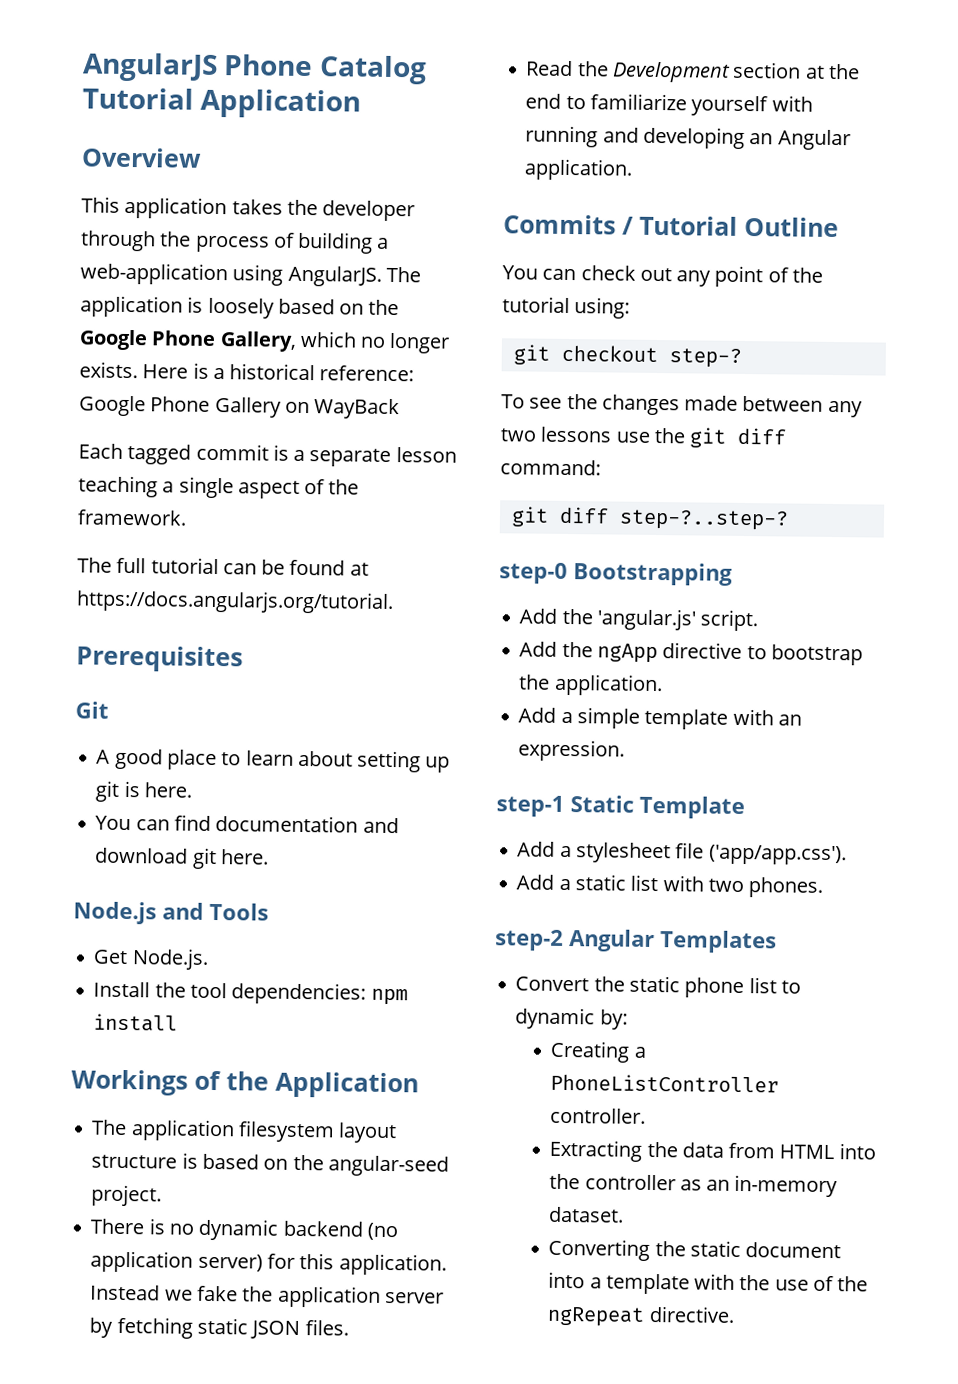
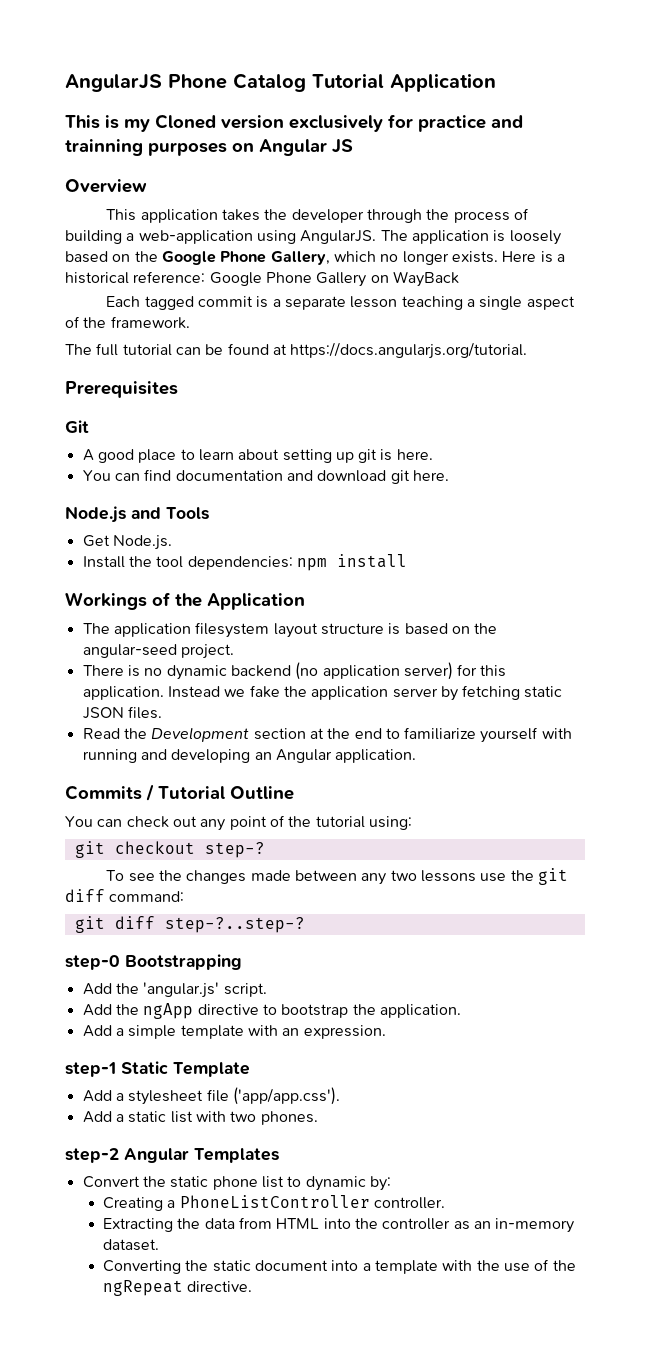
(362, 103) none -> [65,114,523,132] [65,139,353,156] // This is my Cloned version exclusively for practice and trainning purposes on Angular JS

